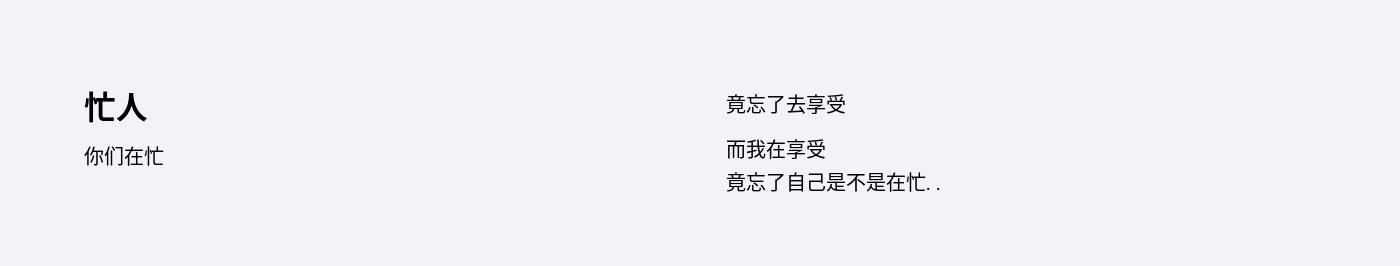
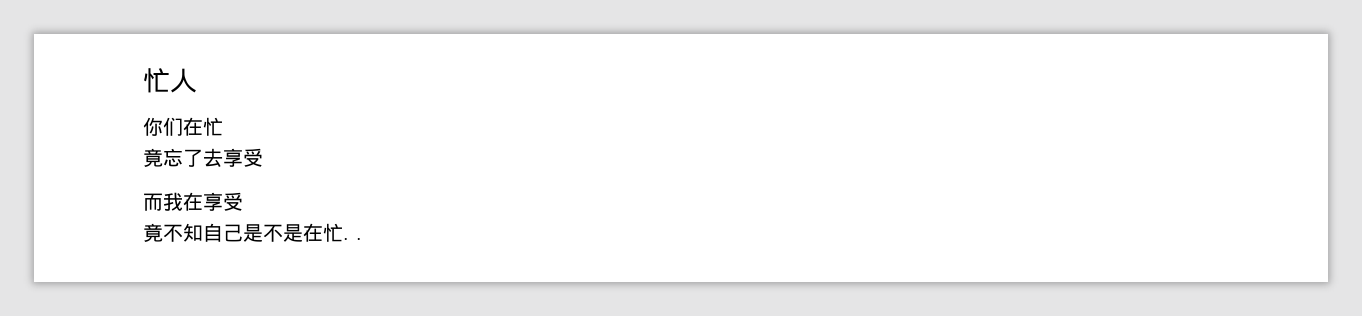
[746,172,786,192] 忘了 -> [163,223,203,242] 不知

